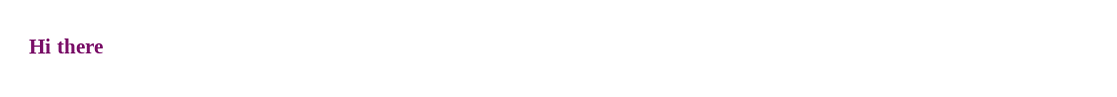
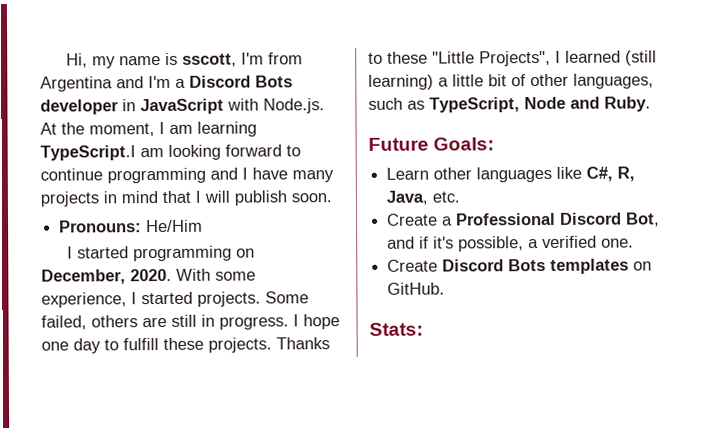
[28,38,104,54] Hi there -> [66,52,304,69] [40,75,293,92] [40,98,325,115] [40,121,257,137] [40,144,301,161] [40,167,334,184] [40,190,332,207] [59,219,204,233] [67,245,256,262] [41,268,256,285] [41,291,309,308] [41,314,340,330] [41,337,330,354] [368,50,657,67] [368,73,654,90] [368,96,651,113] [368,137,495,151] [386,166,636,183] [386,190,461,205] [386,212,661,227] [387,235,635,252] [387,258,653,274] [387,282,446,295] [369,322,423,336] Hi, my name is sscott, I'm from Argentina and I'm a Discord Bots developer in JavaScript with Node.js. At the moment, I am learning TypeScript.I am looking forward to continue programming and I have many projects in mind that I will publish soon. // Pronouns: He/Him // I started programming on December, 2020. With some experience, I started projects. Some failed, others are still in progress. I hope one day to fulfill these projects. Thanks to these "Little Projects", I learned (still learning) a little bit of other languages, such as TypeScript, Node and Ruby. // Future Goals: // Learn other languages like C#, R, Java, etc. // Create a Professional Discord Bot, and if it's possible, a verified one. // Create Discord Bots templates on GitHub. // Stats:

